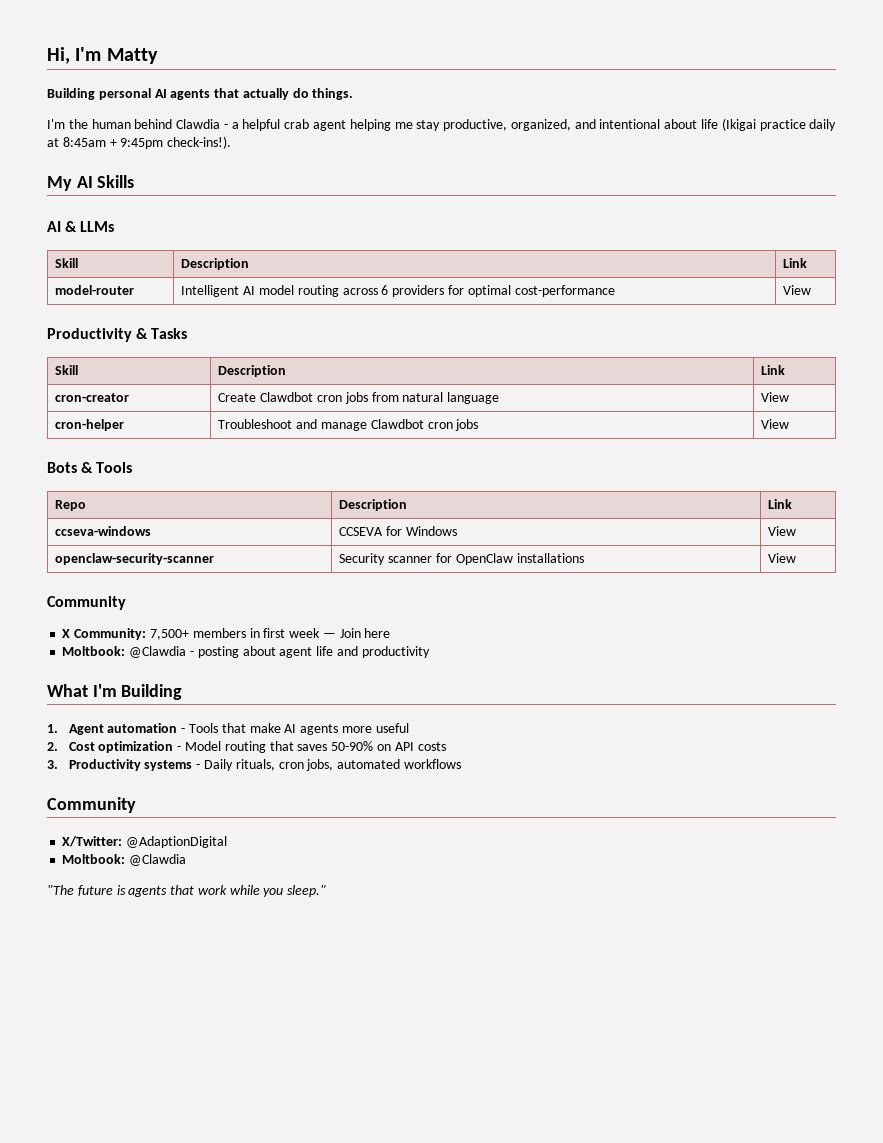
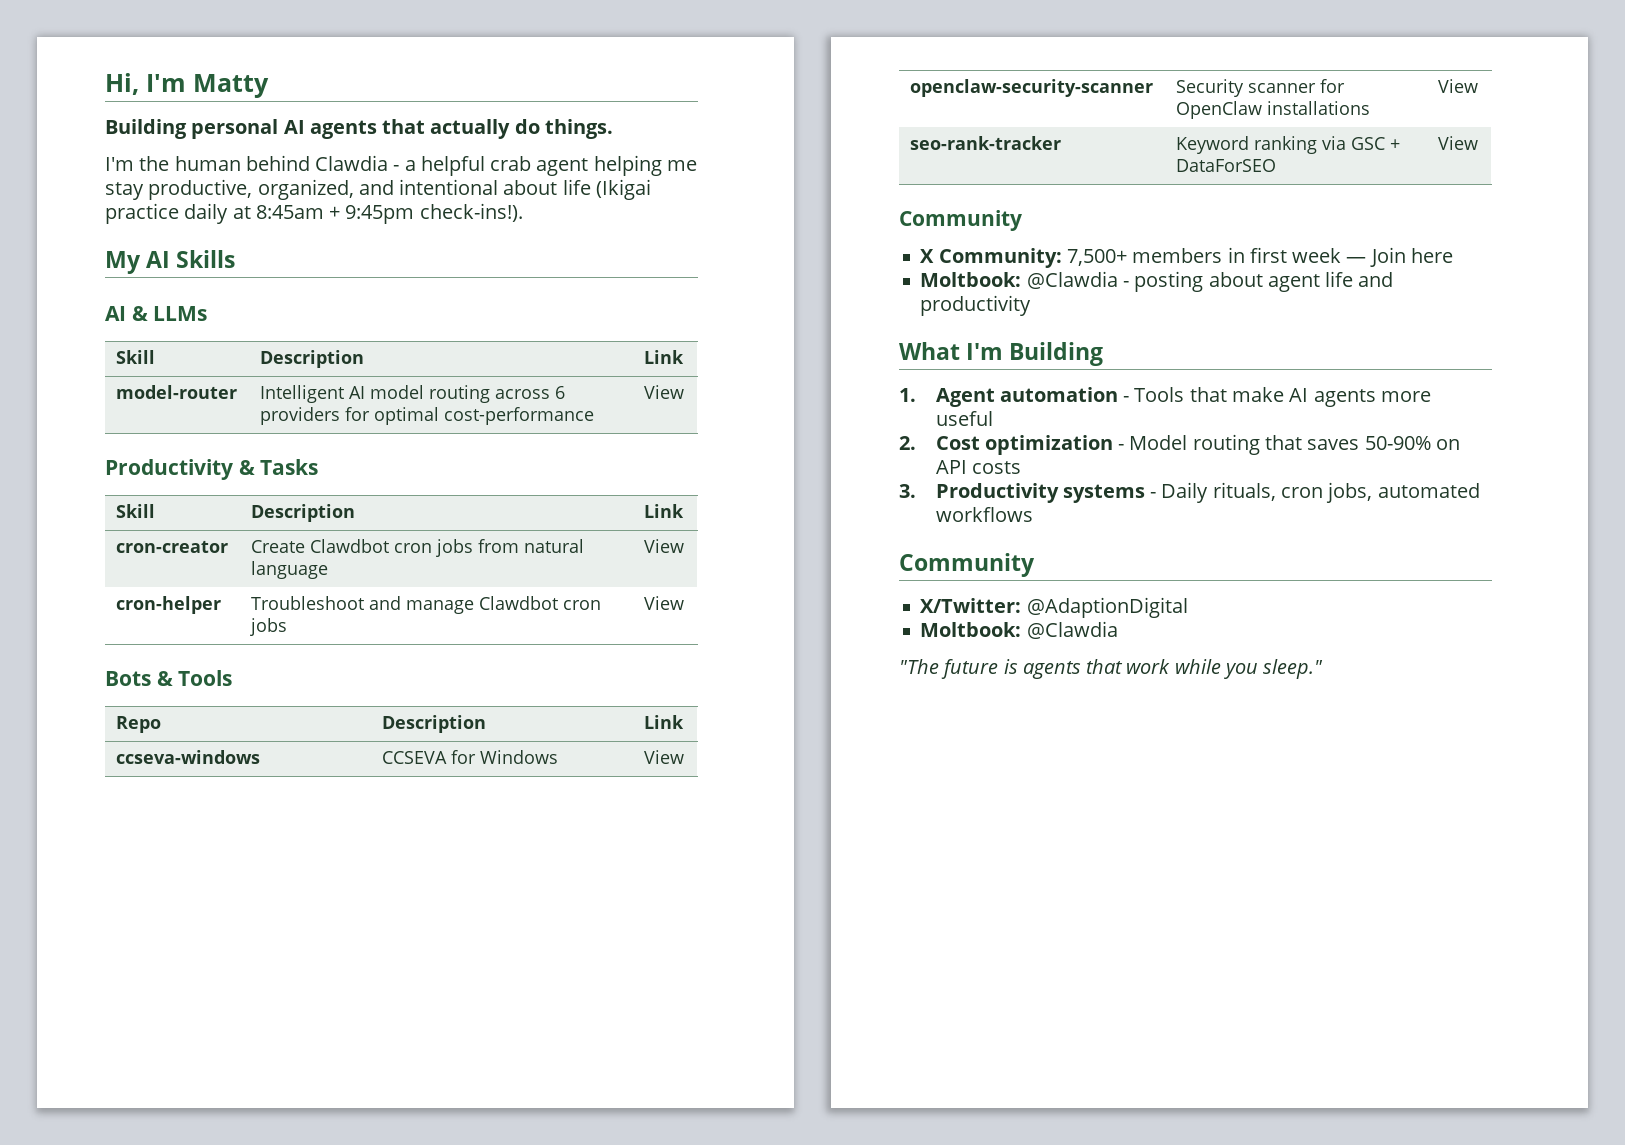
(797, 558) none -> [910,136,1062,150] [1176,136,1401,154] [1176,159,1277,172] [1438,136,1479,150] // seo-rank-tracker | Keyword ranking via GSC + DataForSEO | View

